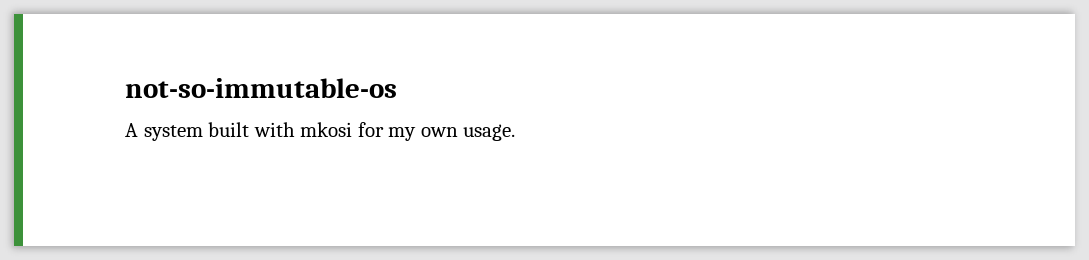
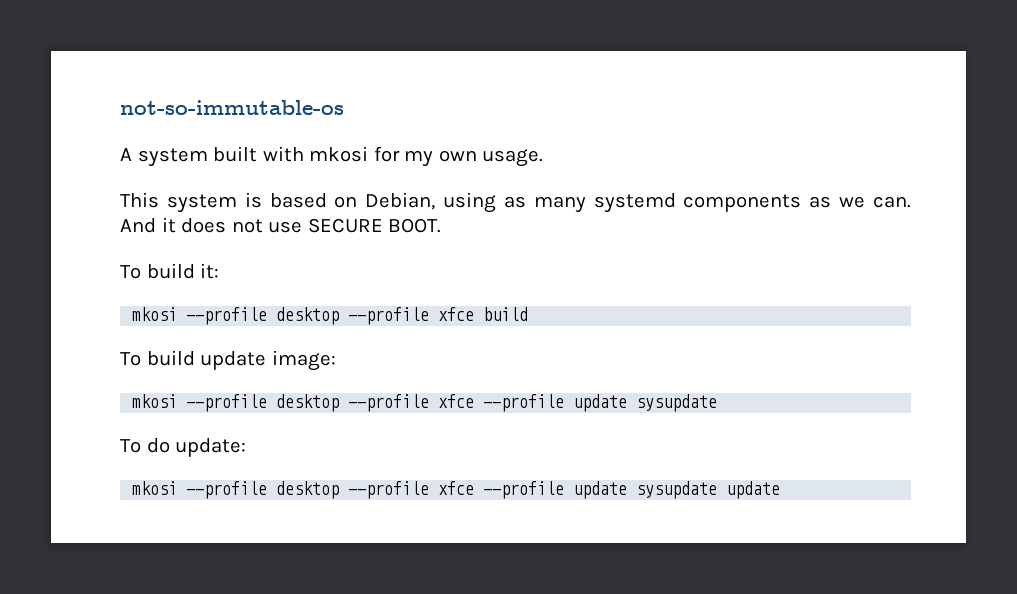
(516, 132) none -> [120,192,911,213] [120,217,442,233] [120,263,220,279] [132,307,529,325] [120,350,336,371] [132,394,718,412] [120,438,247,457] [132,481,781,499] // This system is based on Debian, using as many systemd components as we can. And it does not use SECURE BOOT. // To build it: // mkosi --profile desktop --profile xfce build // To build update image: // mkosi --profile desktop --profile xfce --profile update sysupdate // To do update: // mkosi --profile desktop --profile xfce --profile update sysupdate update

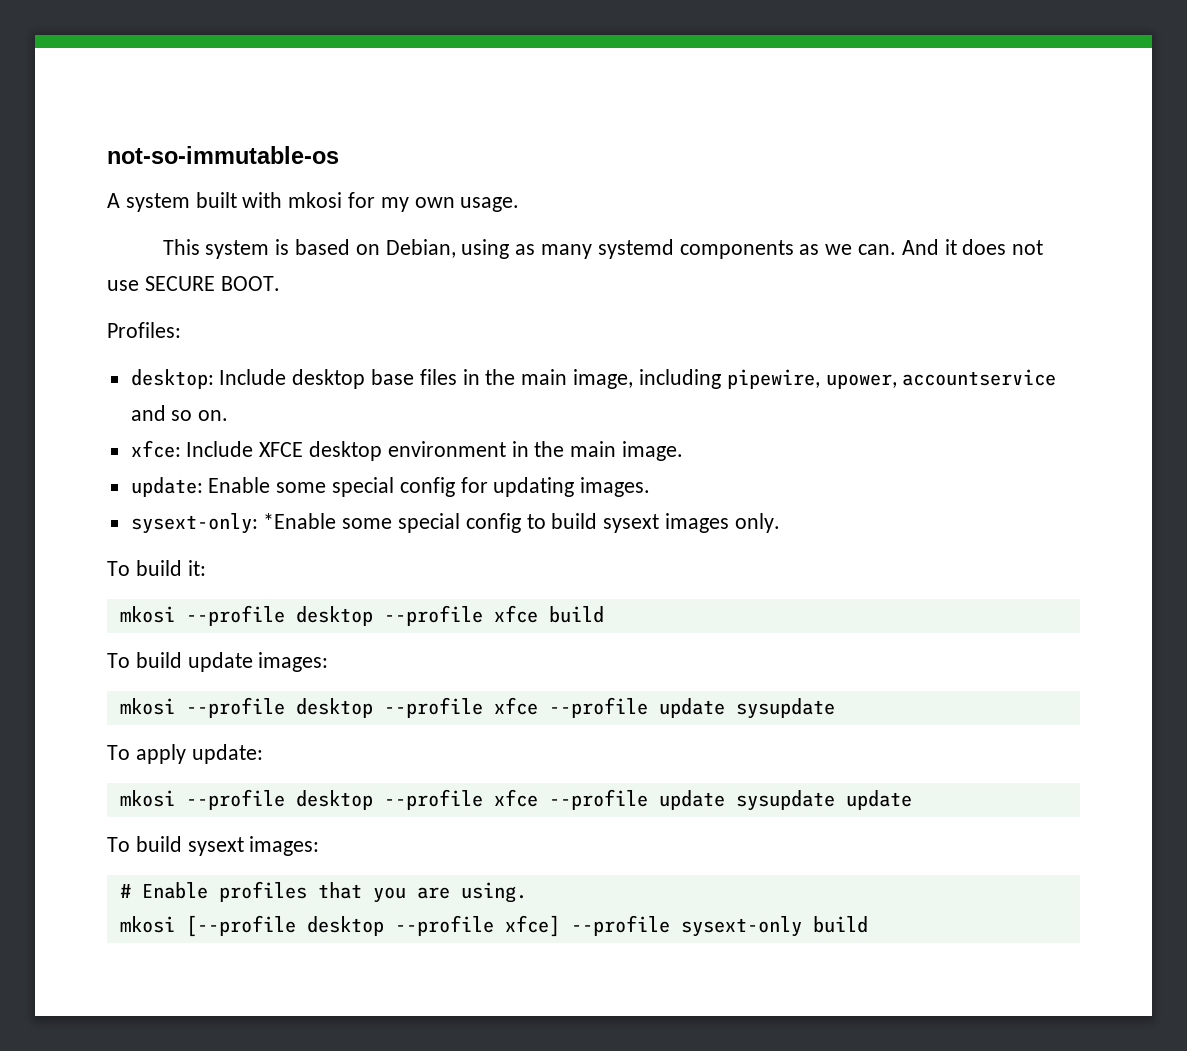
(442, 225) none -> [107,322,181,338] [130,369,1057,389] [130,405,229,421] [130,440,684,461] [130,477,651,497] [130,513,780,534] // Profiles: // desktop: Include desktop base files in the main image, including pipewire, upower, accountservice and so on. // xfce: Include XFCE desktop environment in the main image. // update: Enable some special config for updating images. // sysext-only: *Enable some special config to build sysext images only.
[271,350,336,371] image: -> [258,652,329,672] images:
[146,438,170,453] do -> [135,744,186,764] apply
(781, 490) none -> [107,836,320,856] [119,881,527,903] [119,915,868,937] // To build sysext images: // # Enable profiles that you are using. // mkosi [--profile desktop --profile xfce] --profile sysext-only build

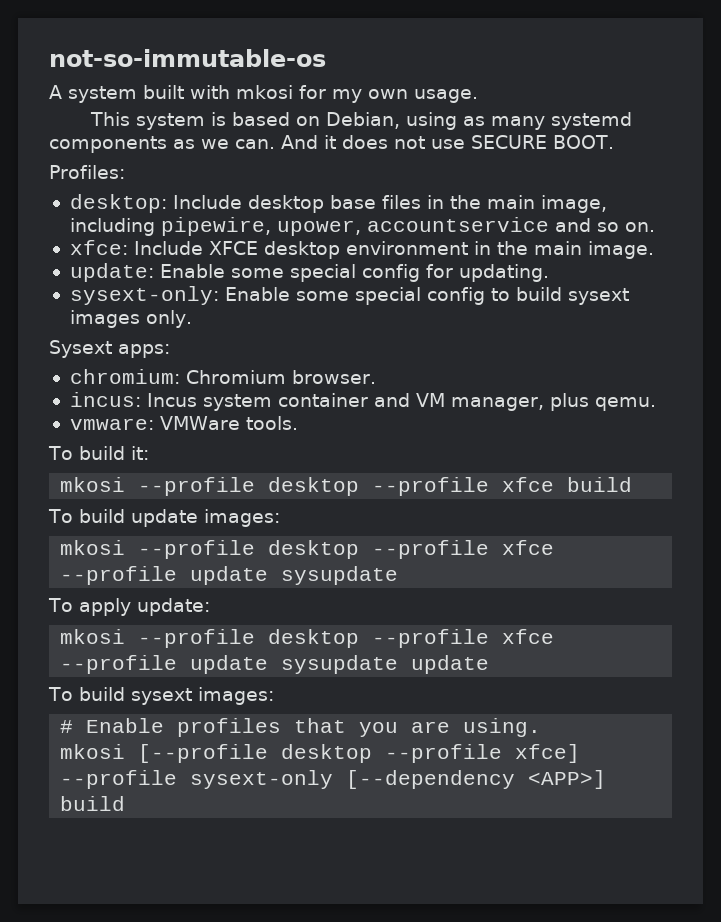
[493,477,651,497] updating images. -> [458,264,549,282] updating.
[263,513,337,529] *Enable -> [224,287,290,301] Enable
(780, 523) none -> [49,340,170,358] [69,369,376,384] [69,392,656,411] [69,416,298,430] // Sysext apps: // chromium: Chromium browser. // incus: Incus system container and VM manager, plus qemu. // vmware: VMWare tools.
(802, 926) none -> [346,770,607,789] [--dependency <APP>]

